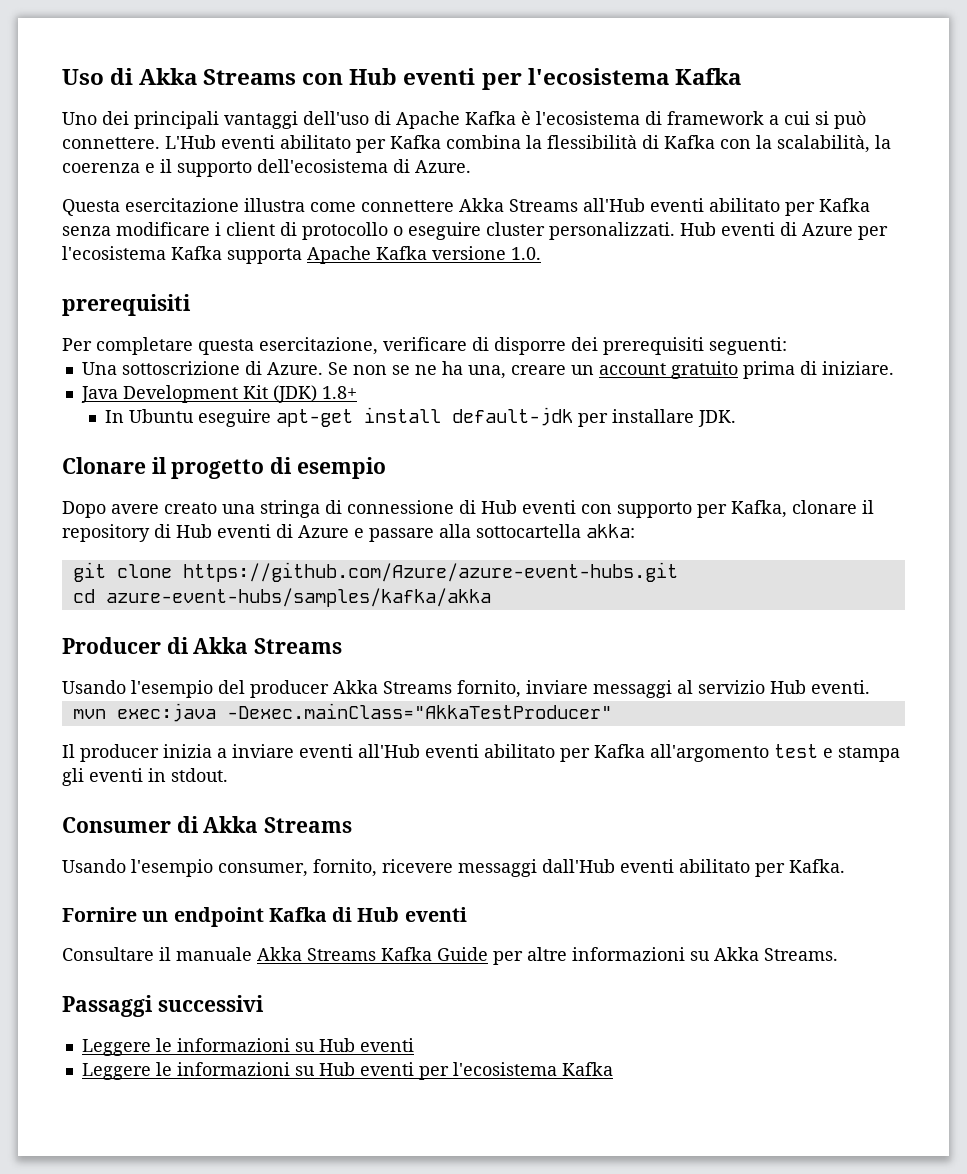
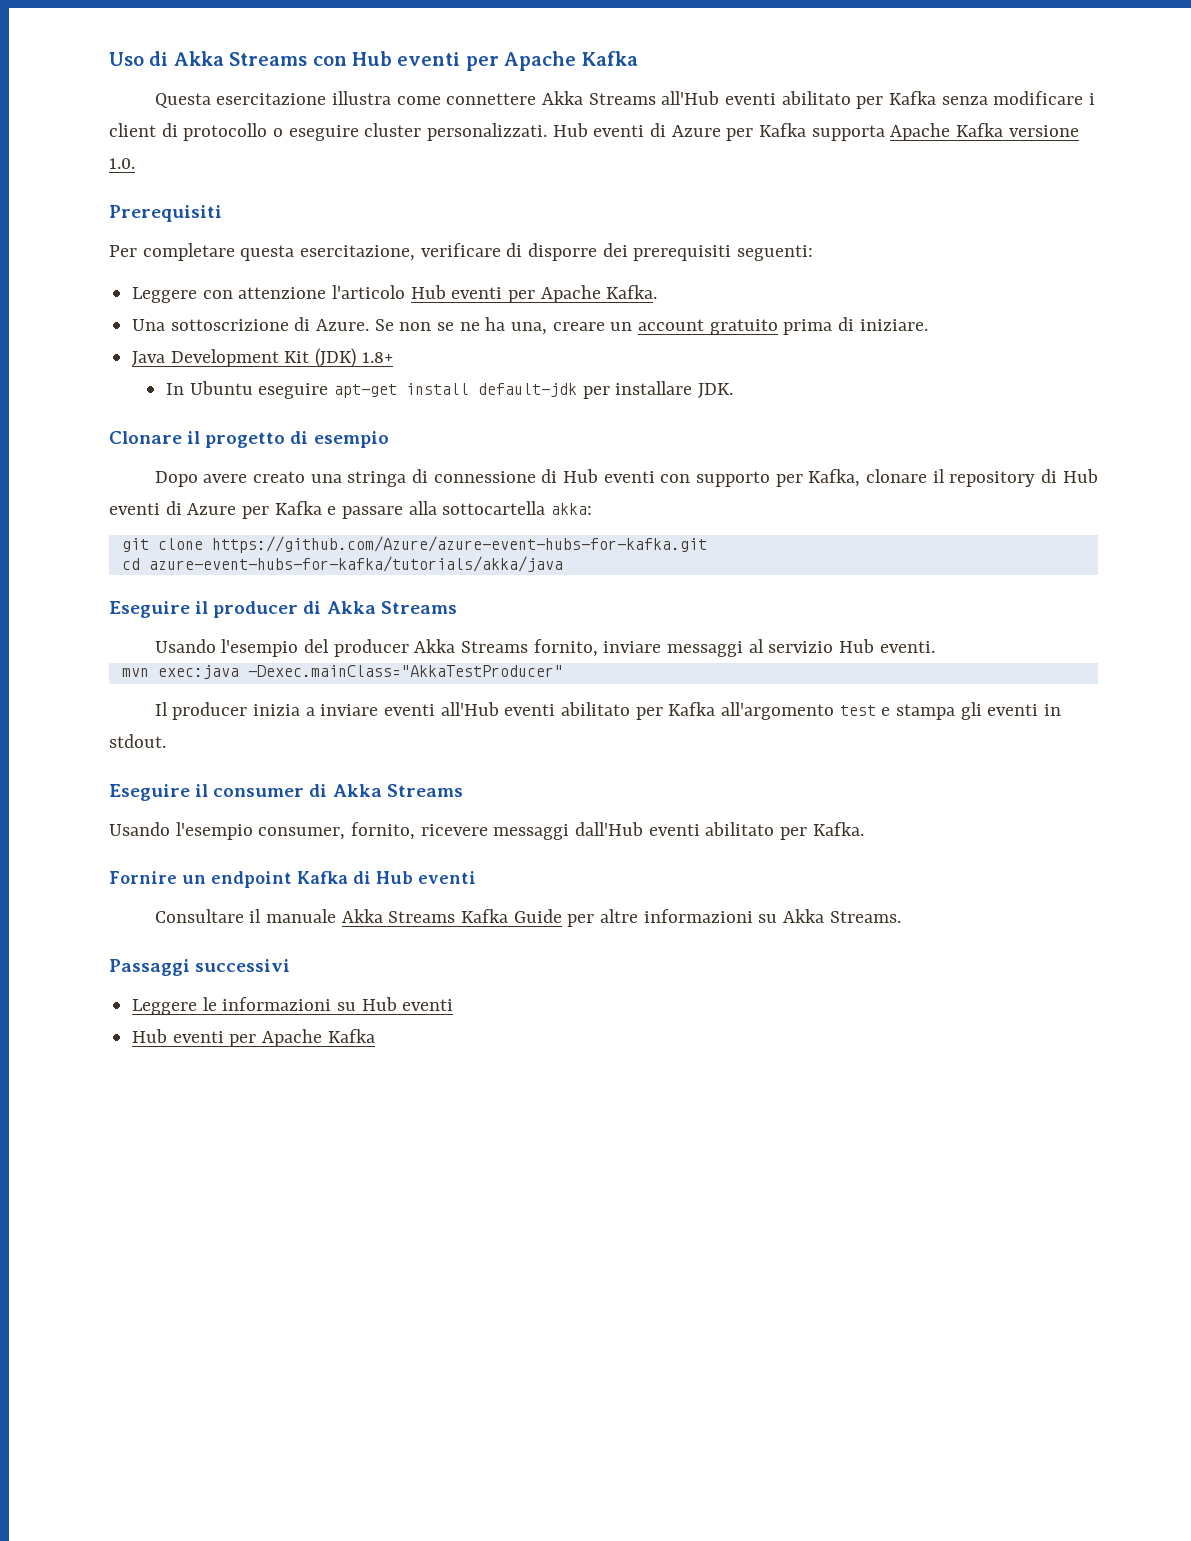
[527,68,741,85] [62,111,866,129] [62,135,891,153] [62,159,471,177] l'ecosistema Kafka // Uno dei principali vantaggi dell'uso di Apache Kafka è l'ecosistema di framework a cui si può connettere. L'Hub eventi abilitato per Kafka combina la flessibilità di Kafka con la scalabilità, la coerenza e il supporto dell'ecosistema di Azure. -> [504,51,638,71] Apache Kafka
[62,246,166,260] l'ecosistema -> (754, 134) none
[62,294,191,316] prerequisiti -> [109,205,222,222] Prerequisiti
(787, 346) none -> [132,285,658,303] // Leggere con attenzione l'articolo Hub eventi per Apache Kafka.
(349, 531) none -> [242,501,322,519] per Kafka
[182,562,678,582] https://github.com/Azure/azure-event-hubs.git -> [211,536,707,553] https://github.com/Azure/azure-event-hubs-for-kafka.git
[105,588,491,607] [62,637,161,654] azure-event-hubs/samples/kafka/akka // Producer -> [148,556,563,572] [109,601,299,618] azure-event-hubs-for-kafka/tutorials/akka/java // Eseguire il producer
[62,817,171,833] Consumer -> [109,784,305,801] Eseguire il consumer
[81,1062,557,1080] Leggere le informazioni su Hub eventi per l'ecosistema -> [132,1029,323,1047] Hub eventi per Apache

